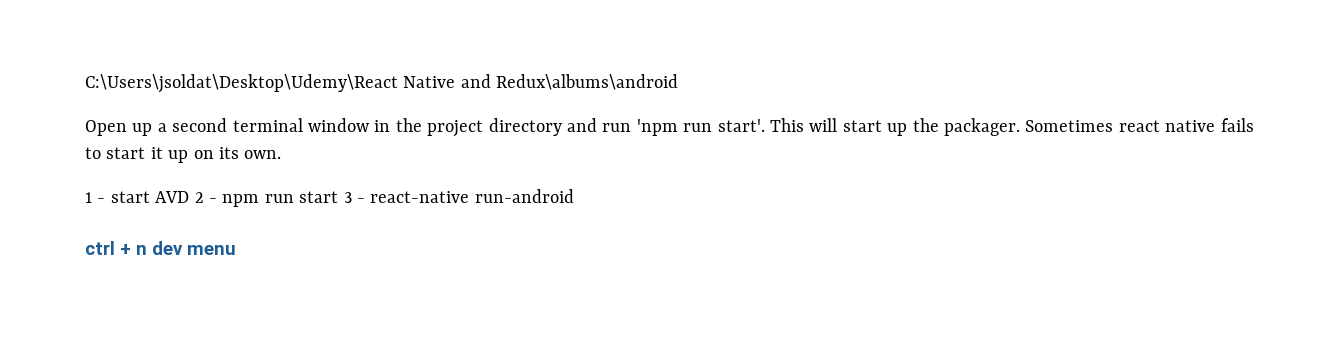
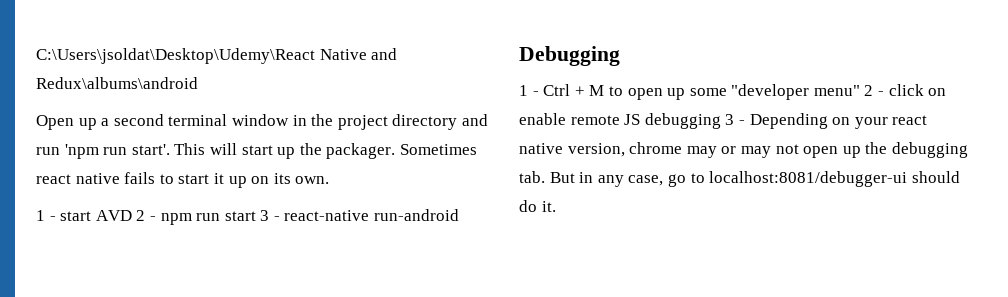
[85,241,236,255] ctrl + n dev menu -> [519,46,620,66] [519,84,947,100] [519,113,928,129] [519,142,968,158] [519,171,960,187] [519,200,556,212] Debugging // 1 - Ctrl + M to open up some "developer menu" 2 - click on enable remote JS debugging 3 - Depending on your react native version, chrome may or may not open up the debugging tab. But in any case, go to localhost:8081/debugger-ui should do it.

